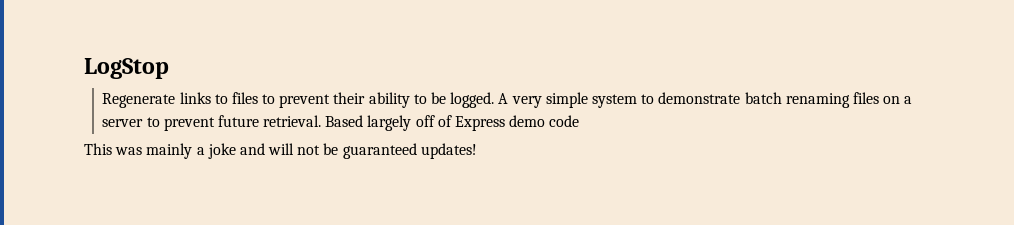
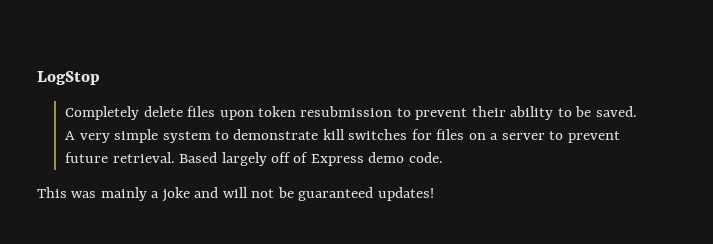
[102,92,258,108] Regenerate links to files -> [65,106,393,120] Completely delete files upon token resubmission
[450,92,495,108] logged. -> [595,106,637,117] saved.
[744,92,850,108] batch renaming -> [322,129,432,140] kill switches for
[549,115,580,127] code -> [408,152,443,163] code.

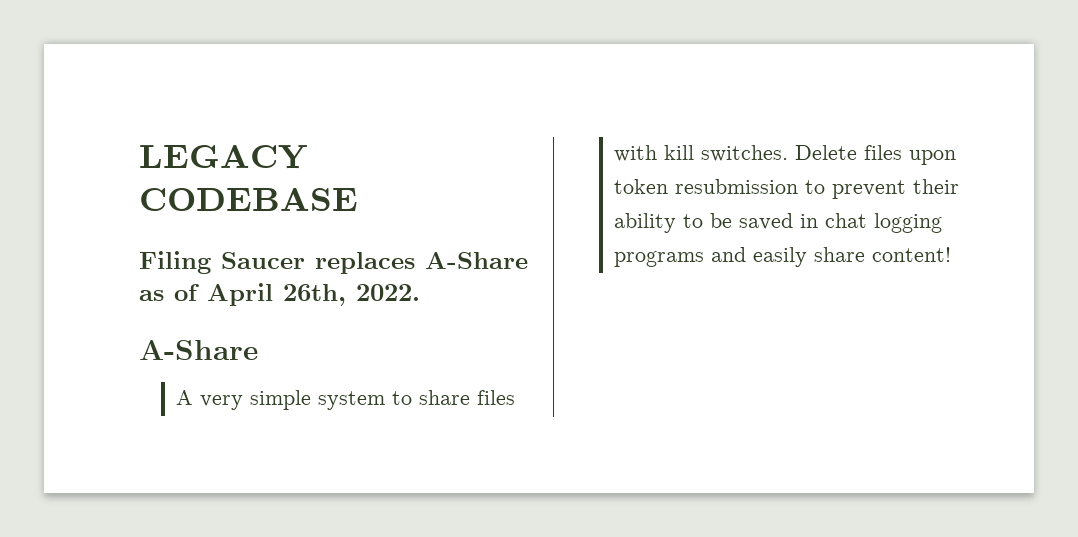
[37,71,100,85] [65,106,183,120] LogStop // Completely delete -> [139,145,308,169] [139,188,358,211] [139,251,528,274] [139,283,420,306] [139,340,258,360] [176,390,516,410] [614,145,858,162] LEGACY CODEBASE // Filing Saucer replaces A-Share as of April 26th, 2022. // A-Share // A very simple system to share files with kill switches. Delete
[595,106,637,117] [65,129,620,143] [65,152,443,166] [37,187,434,202] saved. A very simple system to demonstrate kill switches for files on a server to prevent future retrieval. Based largely off of Express demo code. // This was mainly a joke and will not be guaranteed updates! -> [739,213,943,233] [614,247,952,267] saved in chat logging programs and easily share content!

